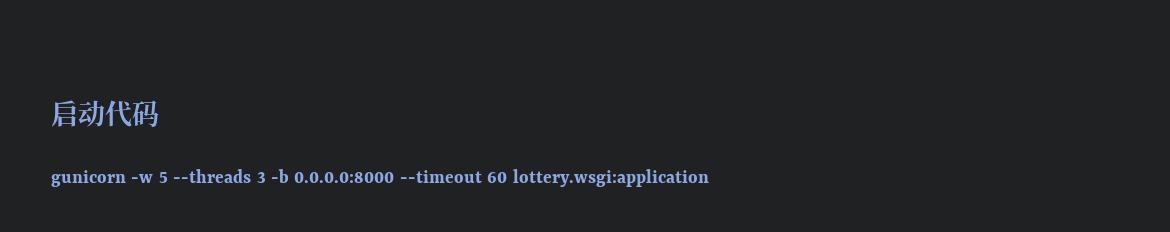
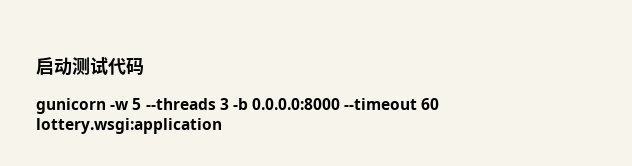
(105, 113) none -> [72,57,108,75] 测试

